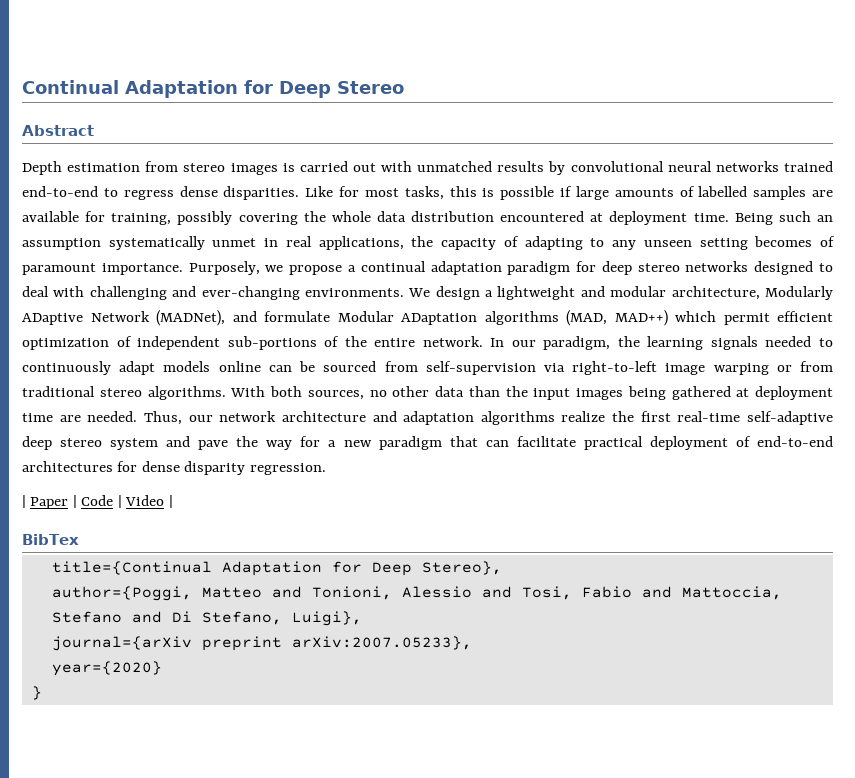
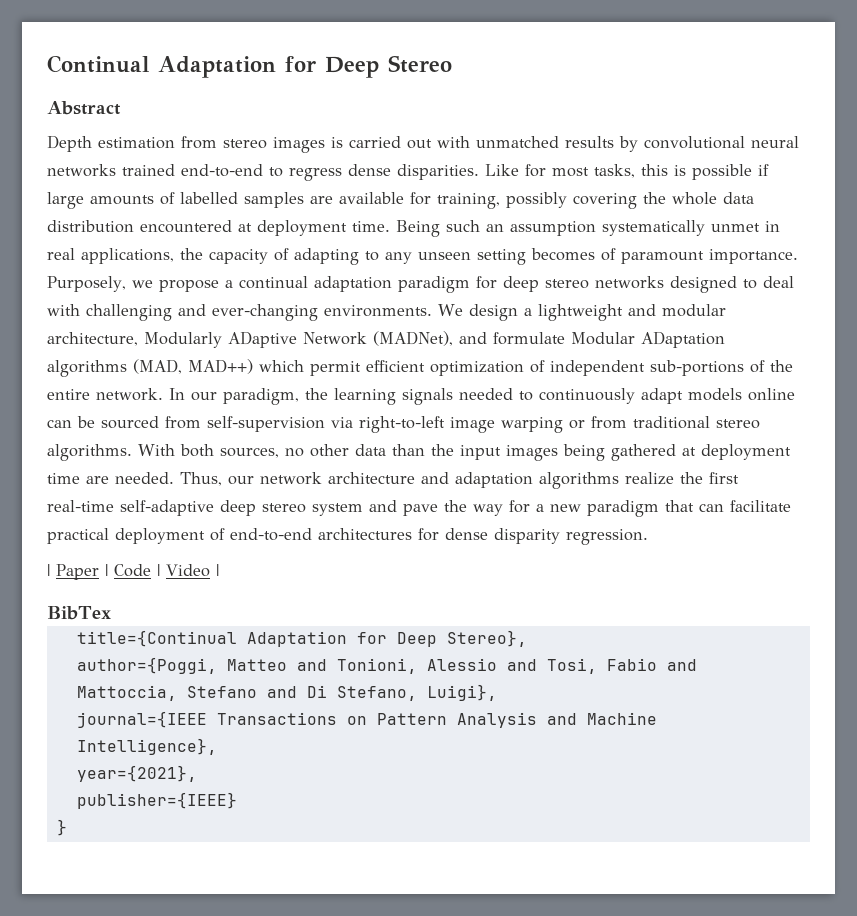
[51,636,472,651] [51,661,162,676] journal={arXiv preprint arXiv:2007.05233}, // year={2020} -> [76,711,657,728] [76,738,217,755] [76,765,197,782] [76,792,237,809] journal={IEEE Transactions on Pattern Analysis and Machine Intelligence}, // year={2021}, // publisher={IEEE}

